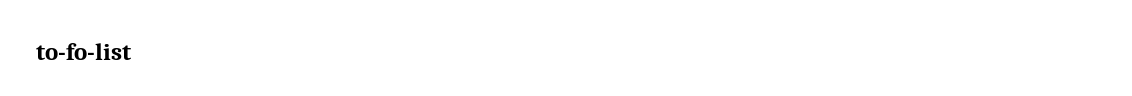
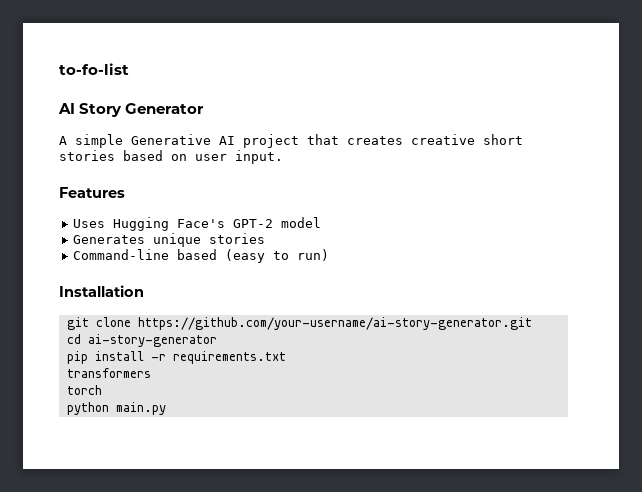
(132, 51) none -> [58,103,205,117] [59,134,523,148] [59,150,283,164] [59,187,125,198] [72,217,321,231] [72,233,265,247] [72,249,329,263] [59,285,144,297] [66,317,532,330] [66,334,217,347] [66,351,286,364] [66,368,151,378] [66,385,102,395] [66,402,166,415] // AI Story Generator // A simple Generative AI project that creates creative short stories based on user input. // Features // Uses Hugging Face's GPT-2 model // Generates unique stories // Command-line based (easy to run) // Installation // git clone https://github.com/your-username/ai-story-generator.git // cd ai-story-generator // pip install -r requirements.txt // transformers // torch // python main.py

